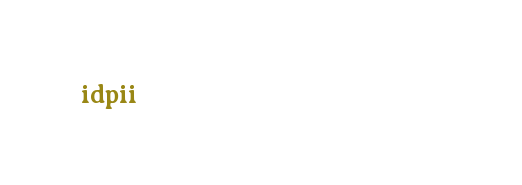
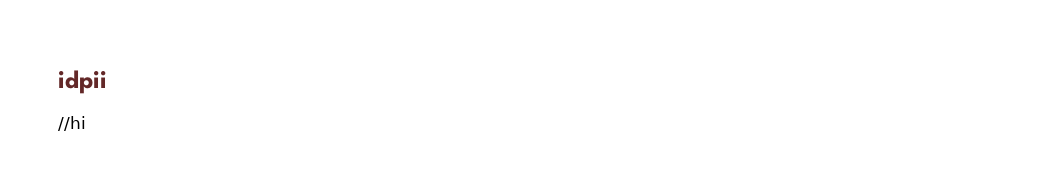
(137, 96) none -> [58,116,86,131] // //hi

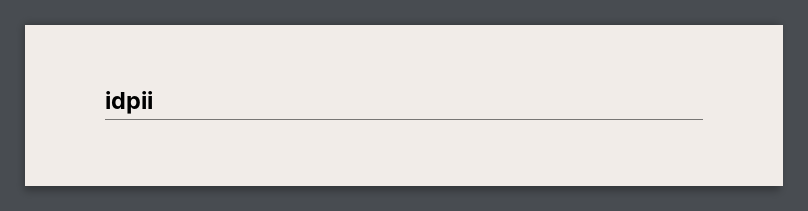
[58,116,86,131] // //hi -> (153, 102) none

